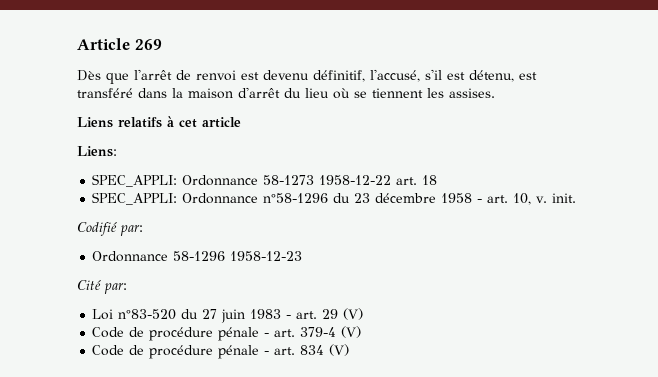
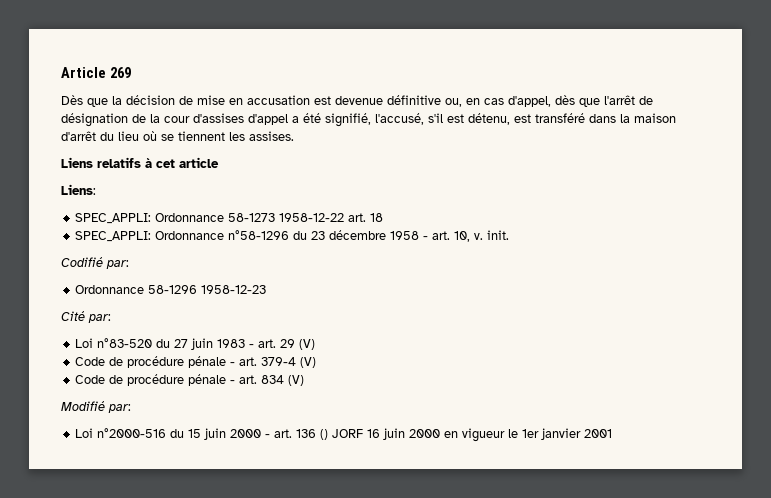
[134,69,365,82] l'arrêt de renvoi est devenu définitif, -> [112,95,653,107] [61,113,371,127] la décision de mise en accusation est devenue définitive ou, en cas d'appel, dès que l'arrêt de désignation de la cour d'assises d'appel a été signifié,
(350, 350) none -> [61,401,131,413] [75,428,613,442] // Modifié par: // Loi n°2000-516 du 15 juin 2000 - art. 136 () JORF 16 juin 2000 en vigueur le 1er janvier 2001

